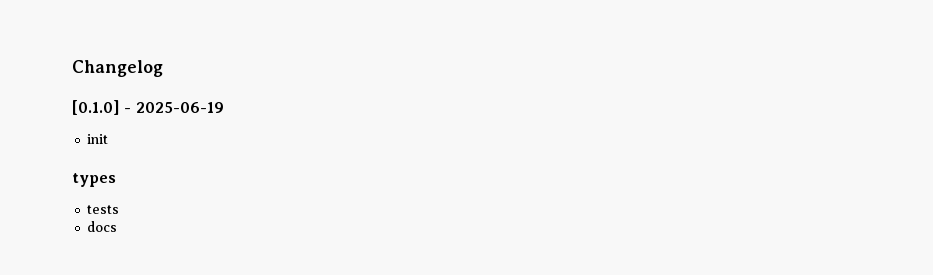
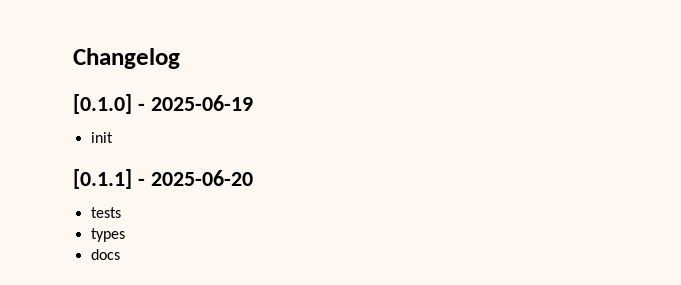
[72,173,116,187] types -> [73,169,253,189] [0.1.1] - 2025-06-20
(120, 209) none -> [90,228,125,242] // types

